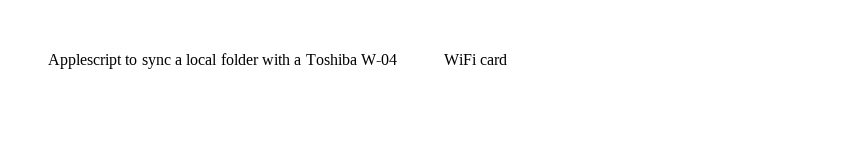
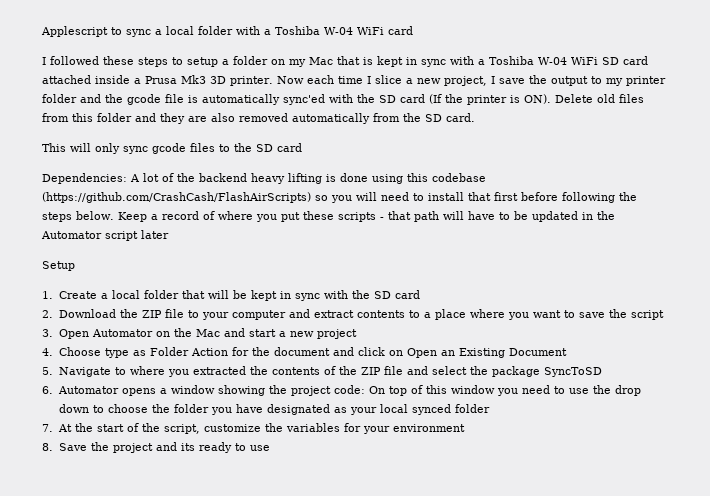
(508, 59) none -> [42,56,648,67] [42,75,666,86] [42,94,644,105] [42,113,475,124] [42,143,302,154] [42,173,486,184] [42,192,637,203] [42,211,615,222] [41,230,169,241] [42,261,75,271] [42,290,420,301] [42,309,664,320] [42,328,357,339] [42,347,567,358] [42,366,602,377] [42,385,641,396] [58,404,490,415] [42,423,465,434] [42,442,270,453] // I followed these steps to setup a folder on my Mac that is kept in sync with a Toshiba W-04 WiFi SD card attached inside a Prusa Mk3 3D printer. Now each time I slice a new project, I save the output to my printer folder and the gcode file is automatically sync'ed with the SD card (If the printer is ON). Delete old files from this folder and they are also removed automatically from the SD card. // This will only sync gcode files to the SD card // Dependencies: A lot of the backend heavy lifting is done using this codebase (https://github.com/CrashCash/FlashAirScripts) so you will need to install that first before following the steps below. Keep a record of where you put these scripts - that path will have to be updated in the Automator script later // Setup // 1. Create a local folder that will be kept in sync with the SD card // 2. Download the ZIP file to your computer and extract contents to a place where you want to save the script // 3. Open Automator on the Mac and start a new project // 4. Choose type as Folder Action for the document and click on Open an Existing Document // 5. Navigate to where you extracted the contents of the ZIP file and select the package SyncToSD // 6. Automator opens a window showing the project code: On top of this window you need to use the drop down to choose the folder you have designated as your local synced folder // 7. At the start of the script, customize the variables for your environment // 8. Save the project and its ready to use

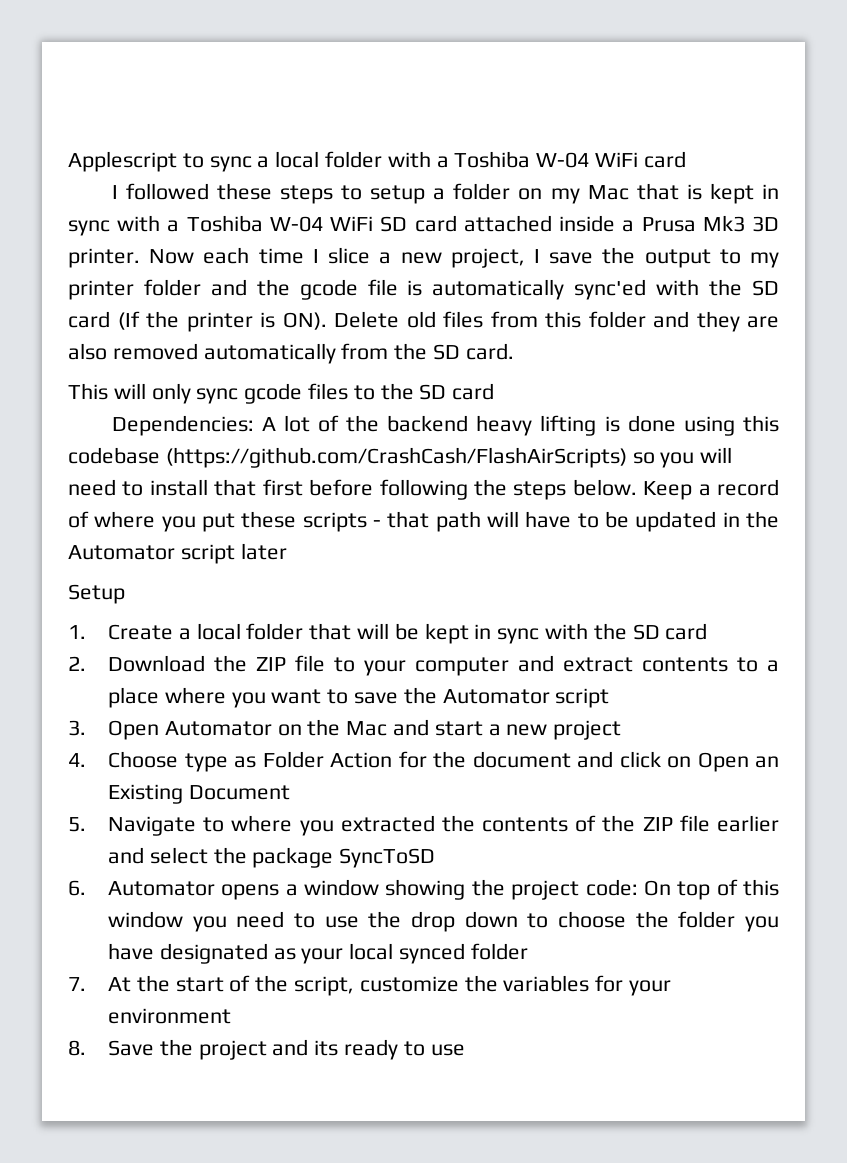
(627, 313) none -> [442,689,550,704] Automator
(403, 370) none -> [716,815,779,832] earlier

